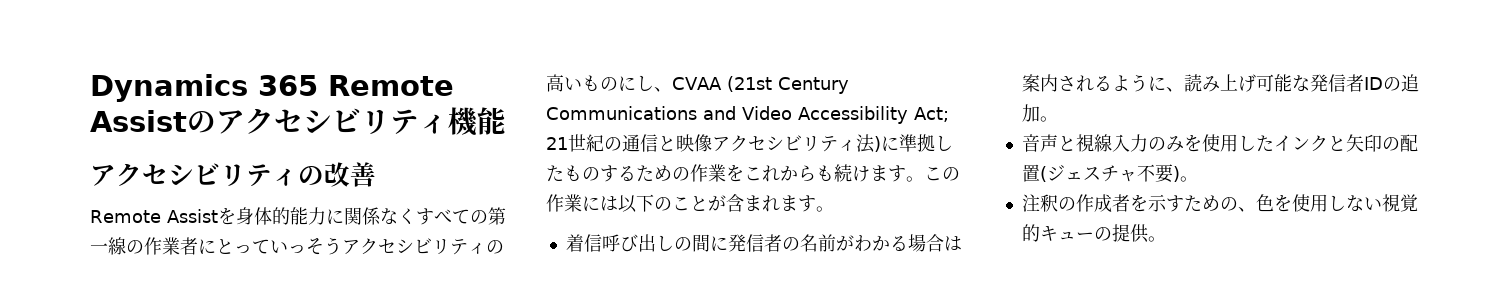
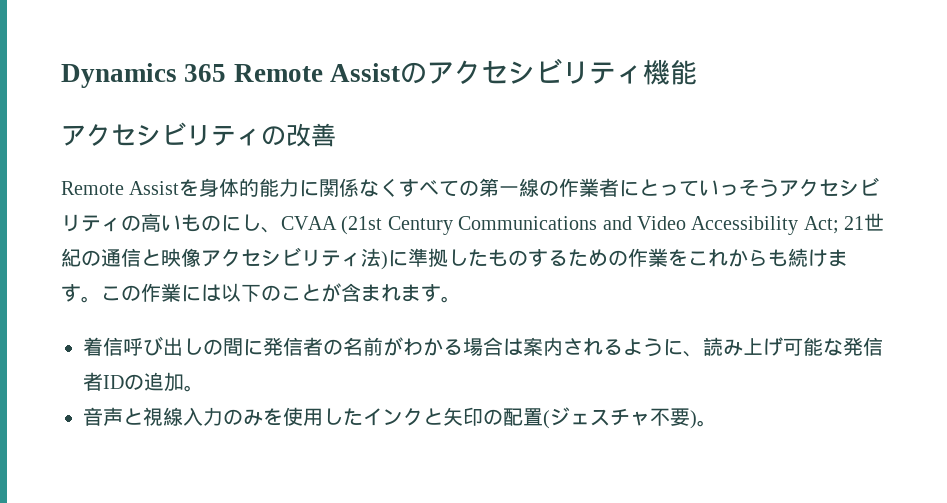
[1021,194,1418,212] [1021,224,1166,243] // 注釈の作成者を示すための、色を使用しない視覚的キューの提供。 -> (717, 423) none

